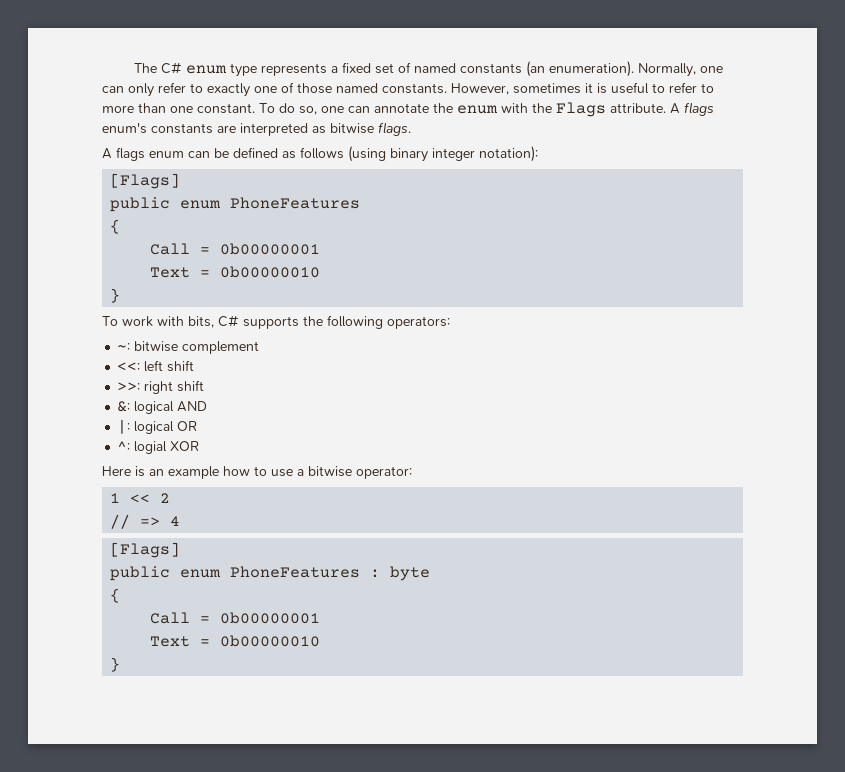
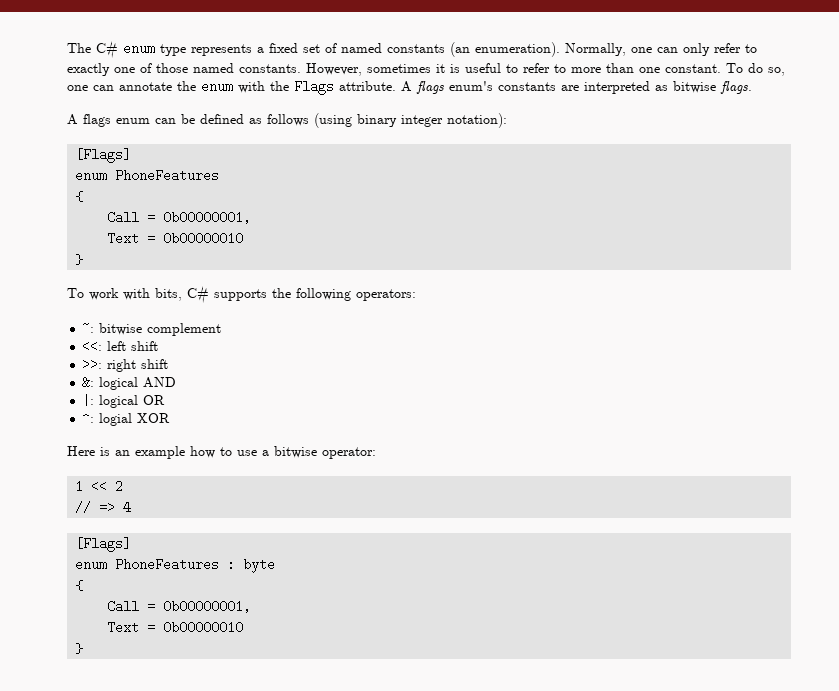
[110,197,171,212] public -> (132, 155) none
[220,243,321,255] 0b00000001 -> [163,211,252,224] 0b00000001,
[110,566,171,581] public -> (132, 544) none
[220,612,321,624] 0b00000001 -> [163,600,252,613] 0b00000001,

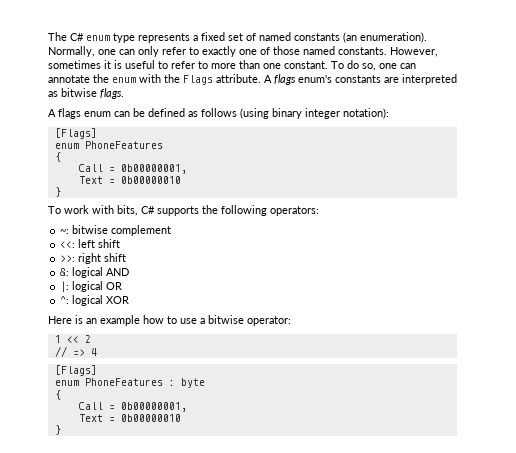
[99,413,133,426] logial -> [72,295,104,306] logical

